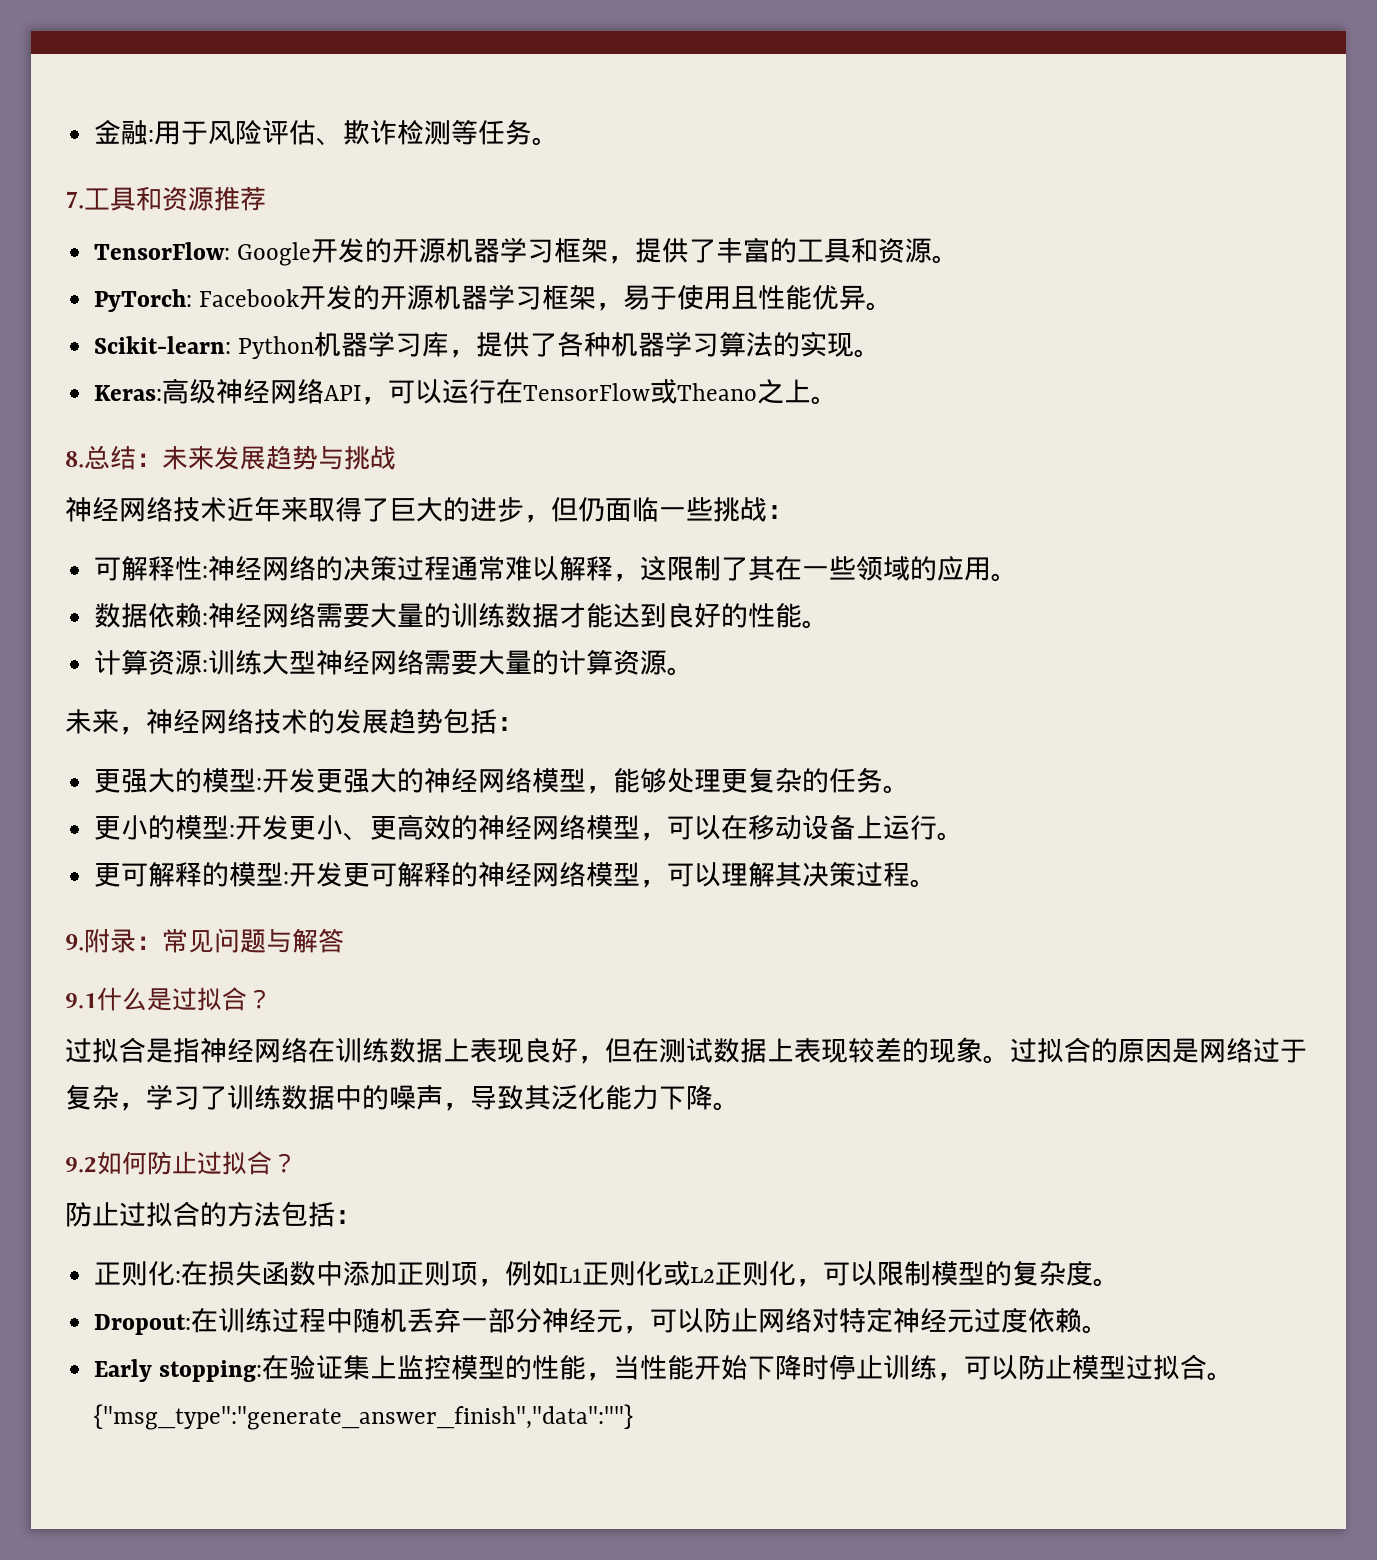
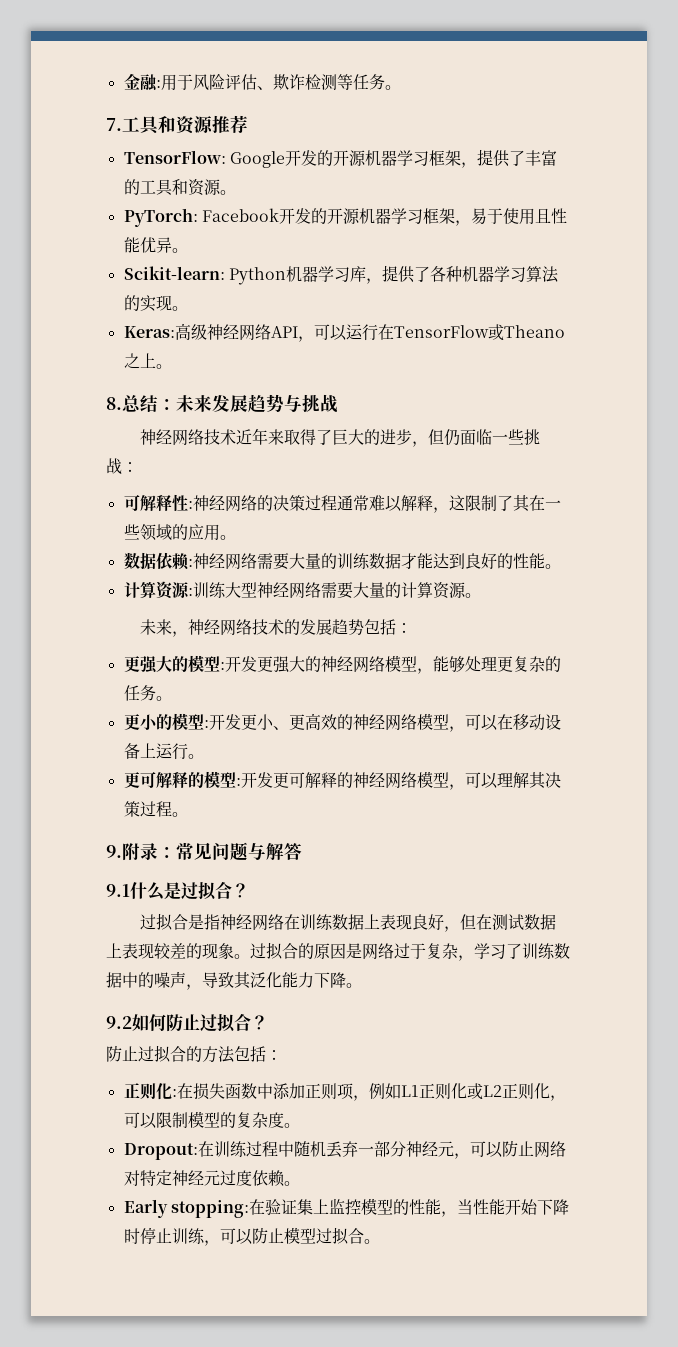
[94,1404,634,1430] {"msg_type":"generate_answer_finish","data":""} -> (380, 1241) none

